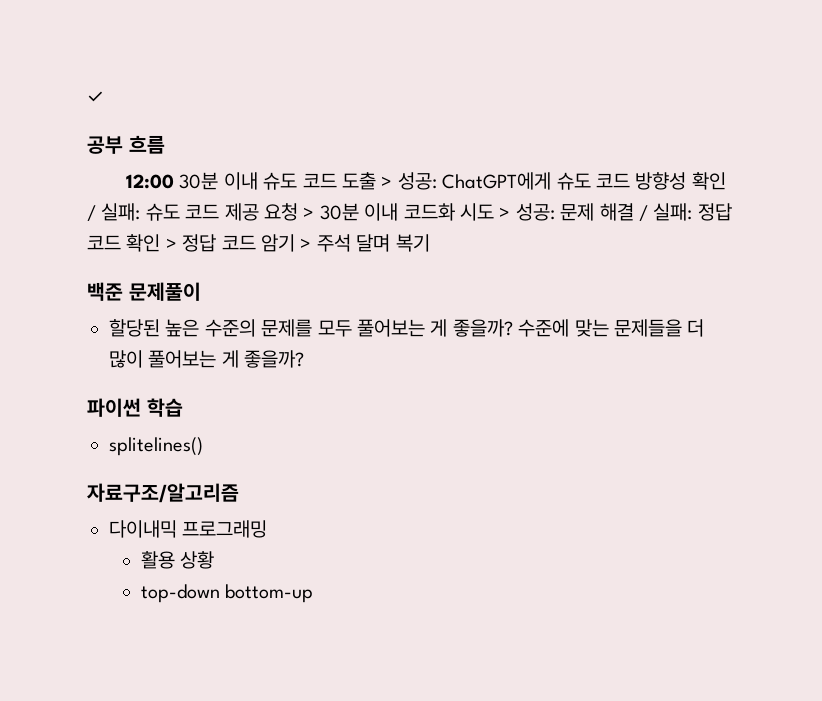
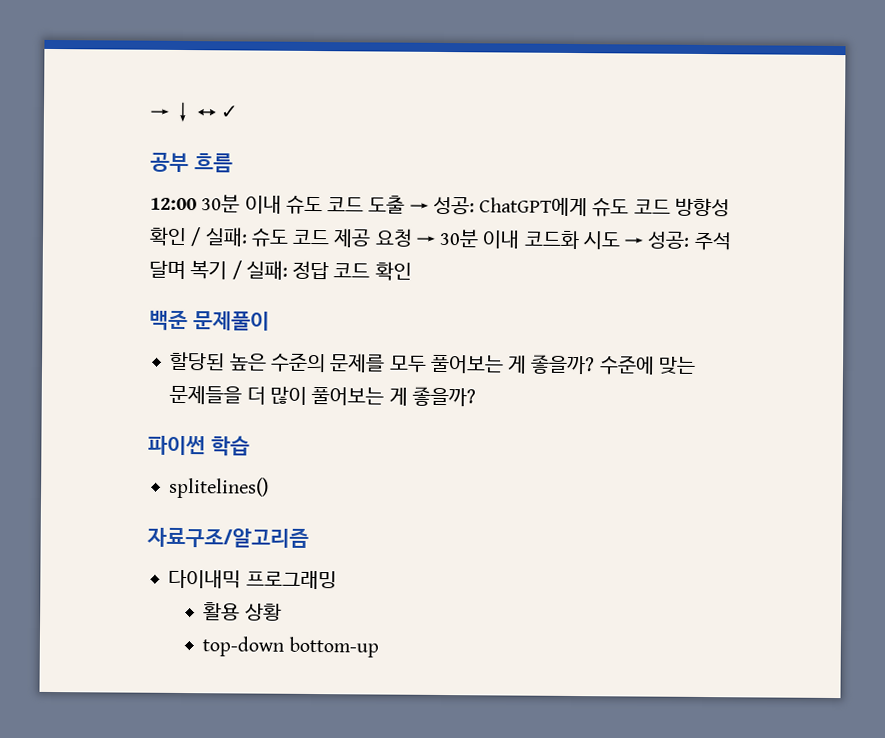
(87, 97) none -> [150,101,216,123] → ↓ ↔
[381,176,393,188] > -> [409,202,429,212] →
[303,207,315,219] > -> [415,235,436,245] →
[499,203,634,221] > 성공: 문제 해결 -> [624,231,732,251] [149,260,228,280] → 성공: 주석 달며 복기
[165,234,430,252] > 정답 코드 암기 > 주석 달며 복기 -> (412, 271) none

